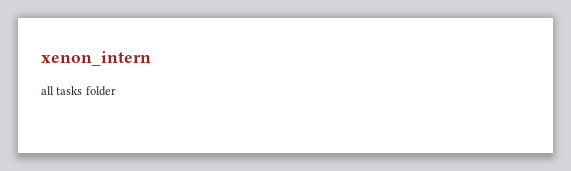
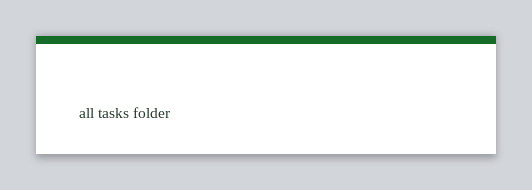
[41,51,151,66] xenon_intern // -> (79, 113) none

